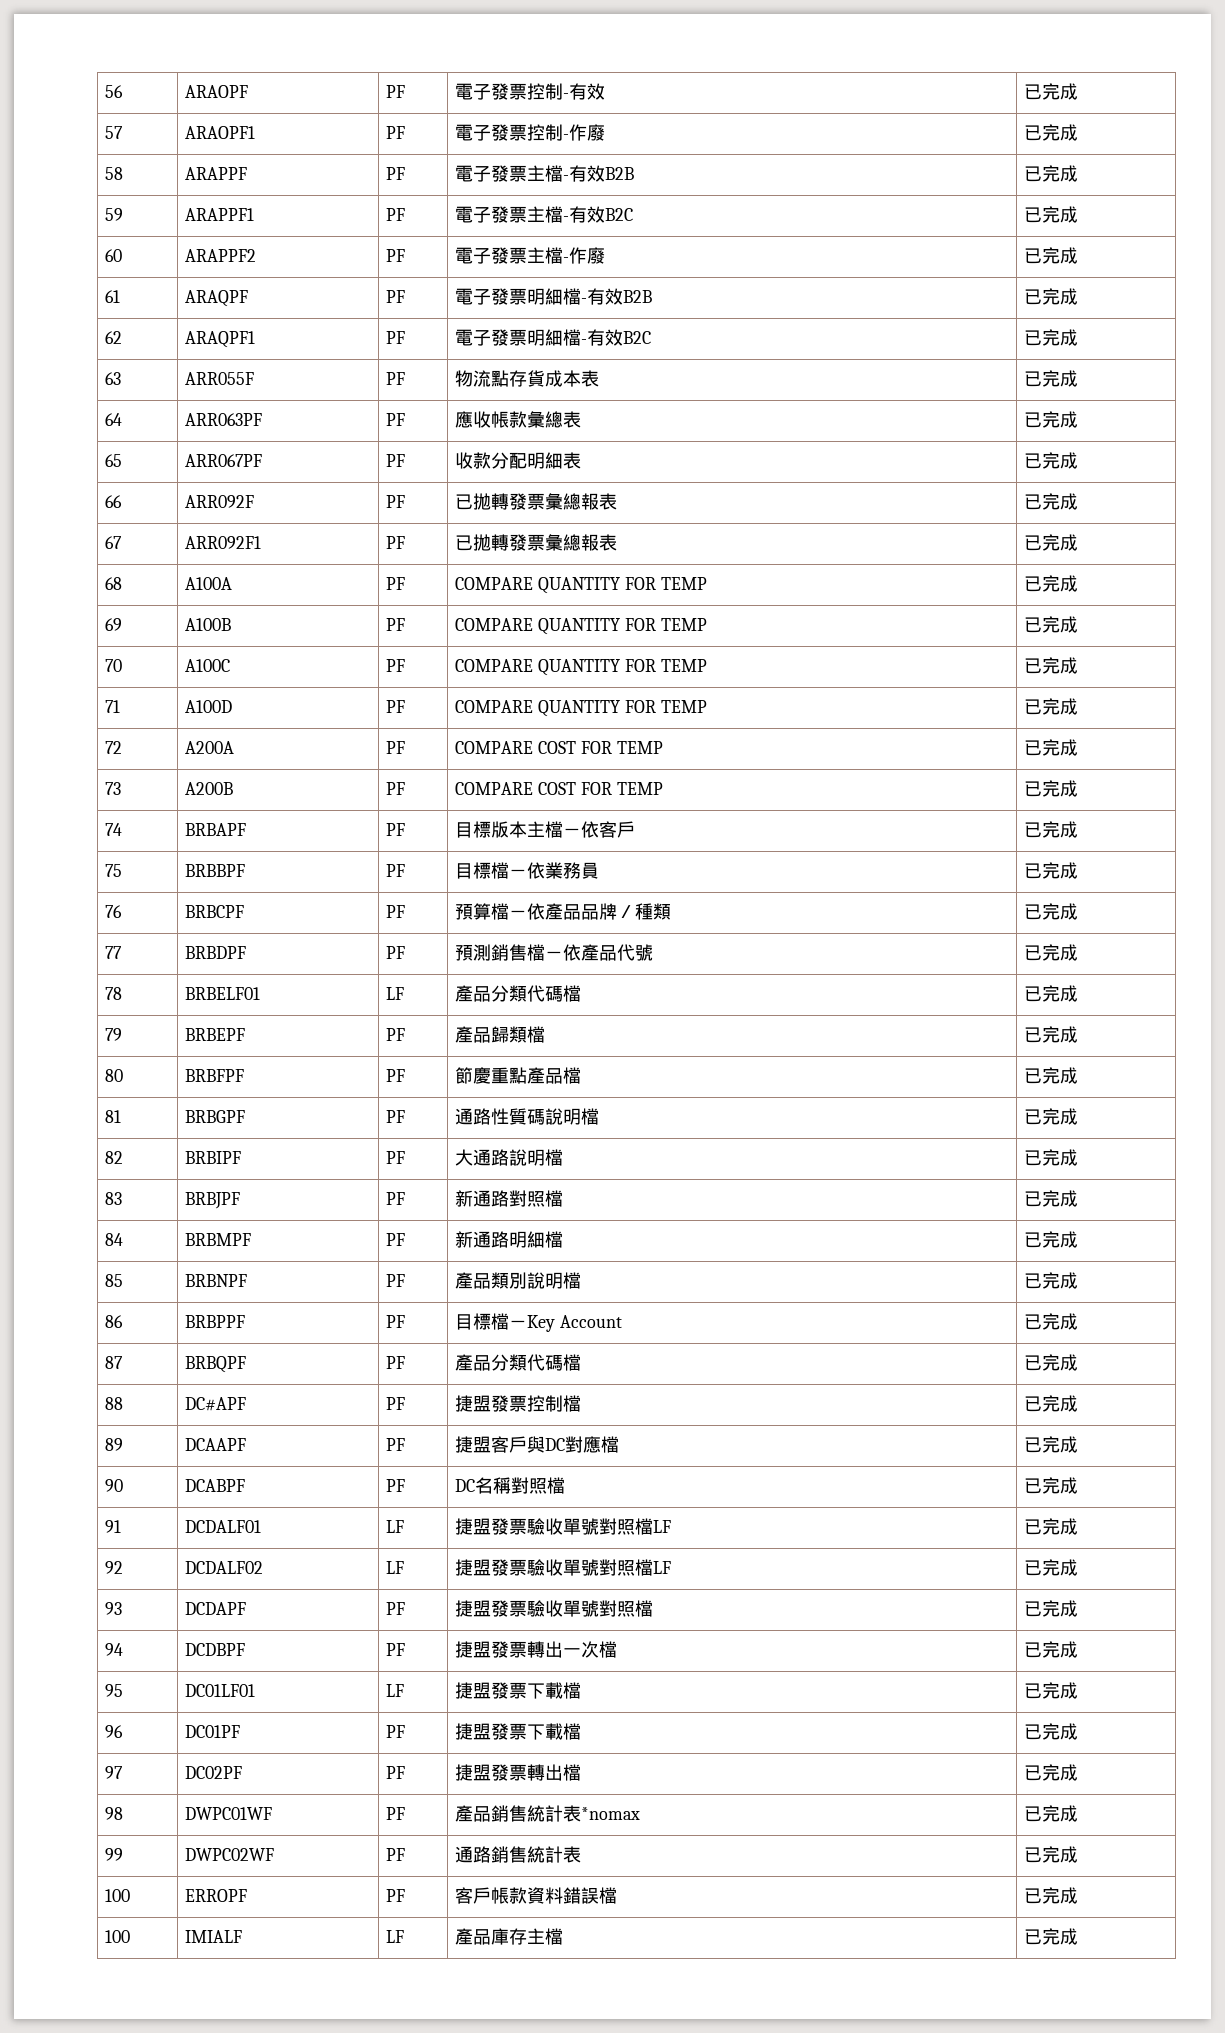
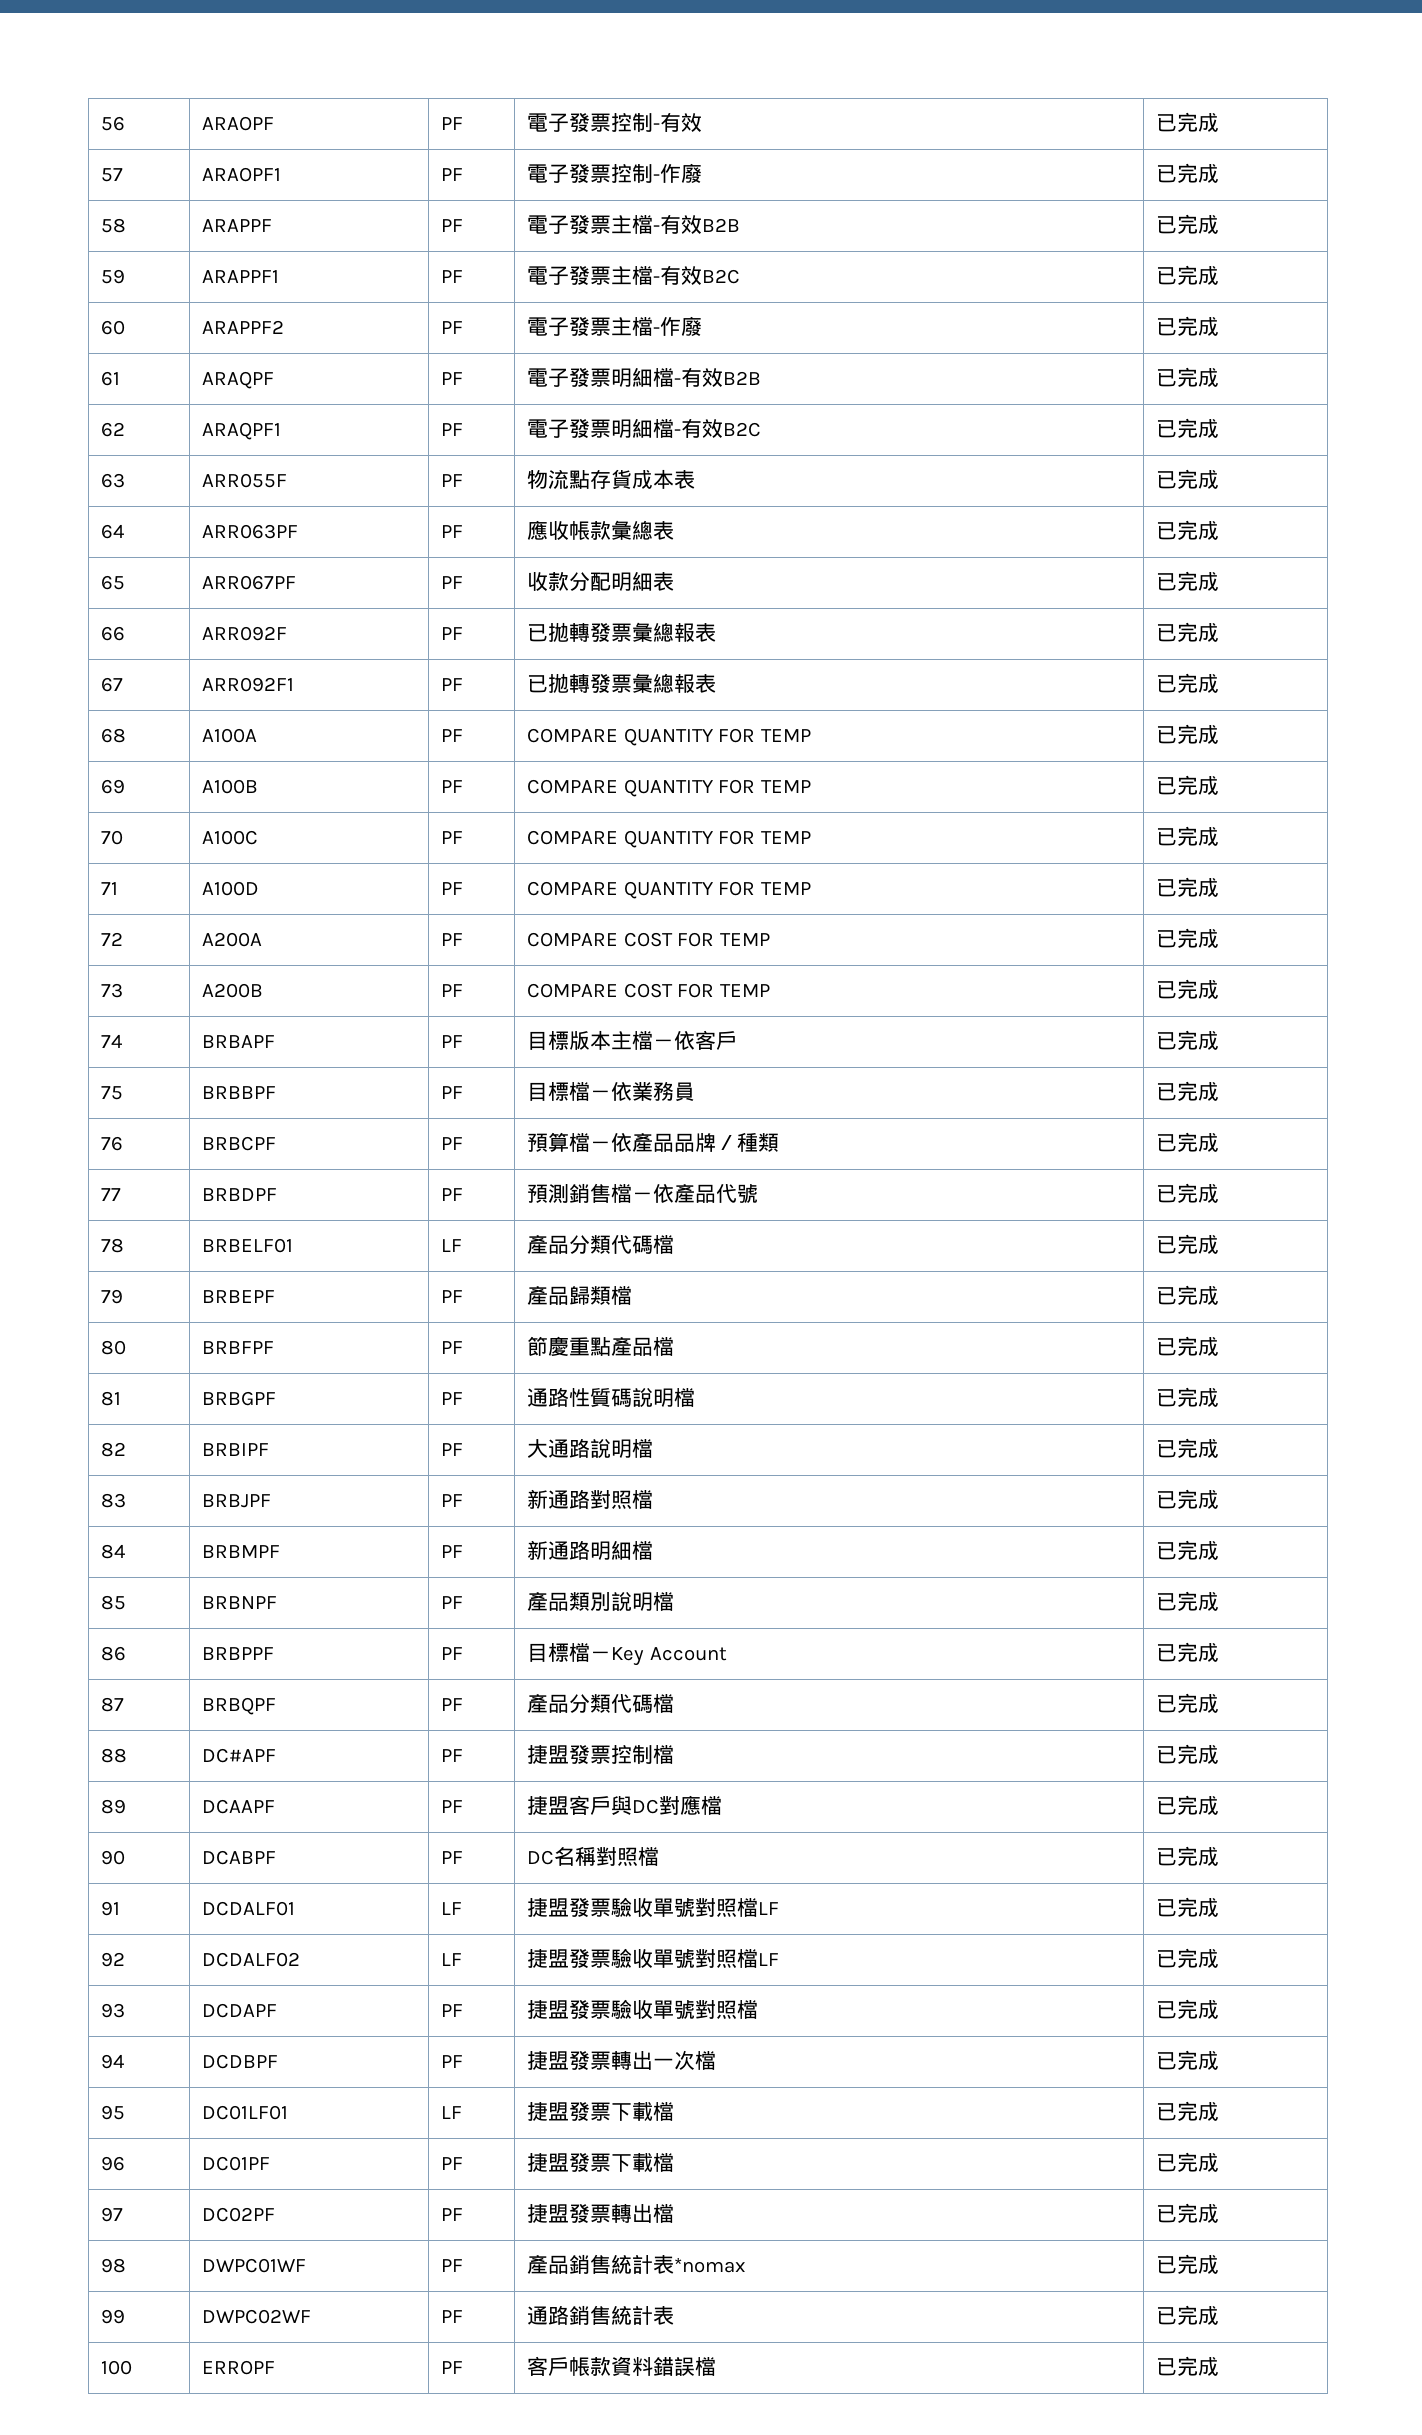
[105,1930,131,1943] [185,1930,243,1943] [386,1930,405,1943] [455,1928,564,1945] [1024,1928,1079,1945] // 100 | IMIALF | LF | 產品庫存主檔 | 已完成 -> (1220, 2366) none

